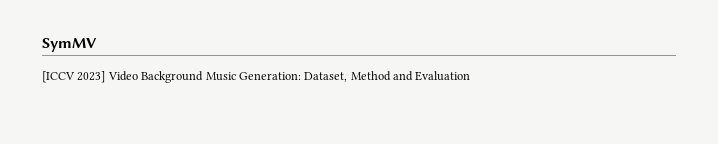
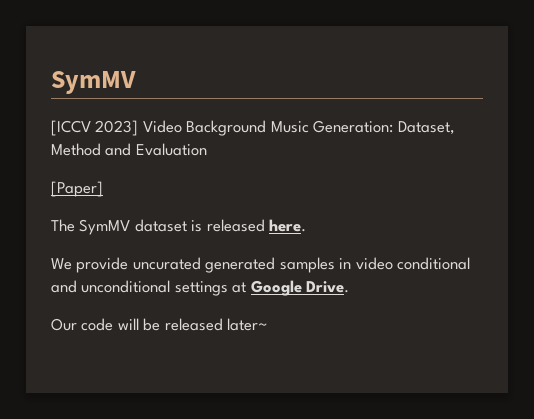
(471, 76) none -> [51,181,103,197] [51,219,307,235] [51,257,471,273] [51,280,350,296] [51,318,269,331] // [Paper] // The SymMV dataset is released here. // We provide uncurated generated samples in video conditional and unconditional settings at Google Drive. // Our code will be released later~

